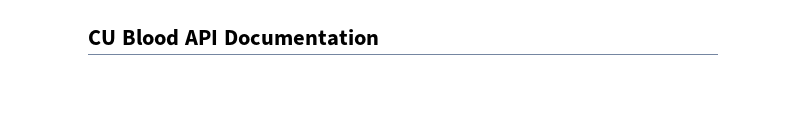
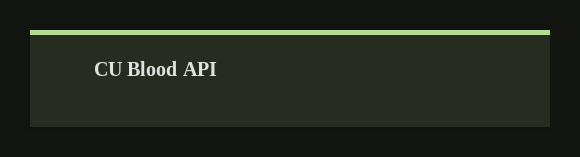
[224,29,380,46] Documentation -> (217, 69) none

